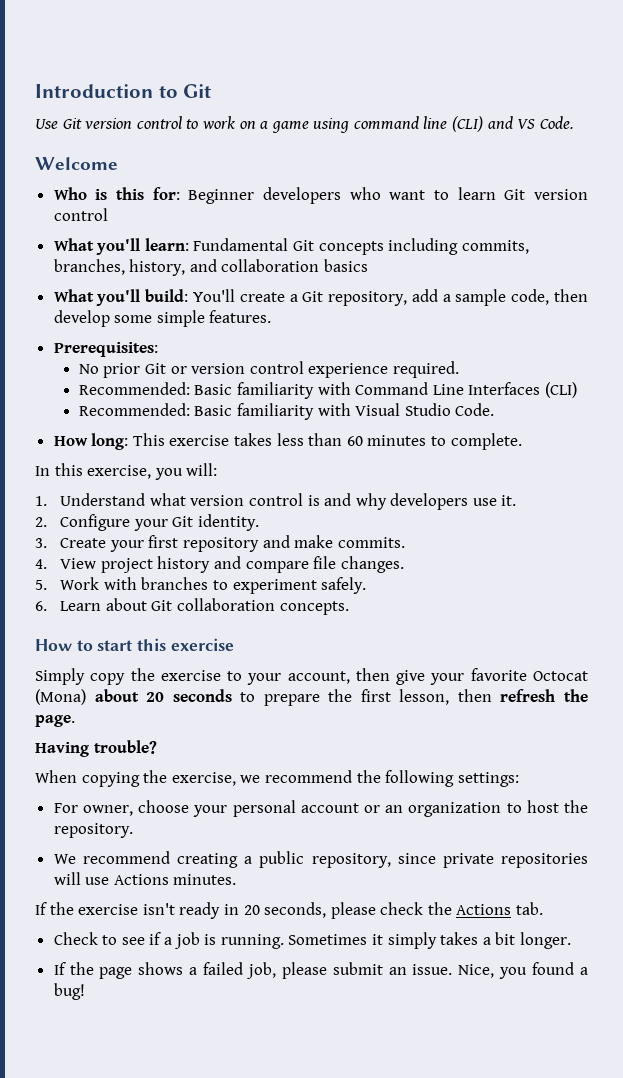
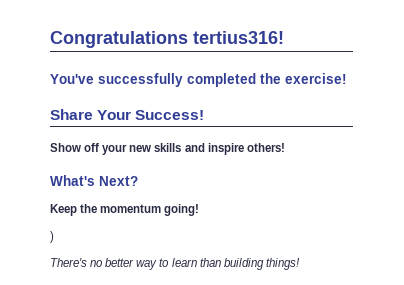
[35,84,212,98] [35,116,574,133] [35,157,118,170] [53,187,589,204] [53,208,108,221] [53,238,529,255] [53,259,369,276] [53,289,588,306] [53,310,272,327] [53,342,158,357] [78,361,459,378] [78,382,577,399] [78,403,495,420] [53,433,522,450] [35,463,218,480] [35,493,517,510] [35,514,259,531] [35,535,405,552] [35,556,404,573] [35,577,367,594] [35,598,349,615] [35,638,234,651] [35,668,588,685] [35,689,588,706] [35,715,75,727] [35,740,157,757] [35,770,519,787] [53,800,588,817] [53,823,133,838] [53,851,588,868] [53,872,237,885] [35,902,544,919] [53,932,571,949] [53,962,588,979] [53,983,85,1000] Introduction to Git // Use Git version control to work on a game using command line (CLI) and VS Code. // Welcome // Who is this for: Beginner developers who want to learn Git version control // What you'll learn: Fundamental Git concepts including commits, branches, history, and collaboration basics // What you'll build: You'll create a Git repository, add a sample code, then develop some simple features. // Prerequisites: // No prior Git or version control experience required. // Recommended: Basic familiarity with Command Line Interfaces (CLI) // Recommended: Basic familiarity with Visual Studio Code. // How long: This exercise takes less than 60 minutes to complete. // In this exercise, you will: // 1. Understand what version control is and why developers use it. // 2. Configure your Git identity. // 3. Create your first repository and make commits. // 4. View project history and compare file changes. // 5. Work with branches to experiment safely. // 6. Learn about Git collaboration concepts. // How to start this exercise // Simply copy the exercise to your account, then give your favorite Octocat (Mona) about 20 seconds to prepare the first lesson, then refresh the page. // Having trouble? // When copying the exercise, we recommend the following settings: // For owner, choose your personal account or an organization to host the repository. // We recommend creating a public repository, since private repositories will use Actions minutes. // If the exercise isn't ready in 20 seconds, please check the Actions tab. // Check to see if a job is running. Sometimes it simply takes a bit longer. // If the page shows a failed job, please submit an issue. Nice, you found a bug! -> [50,31,284,48] [50,73,347,87] [50,109,205,120] [50,143,285,155] [50,175,138,186] [50,204,200,216] [50,231,54,243] [50,258,300,270] Congratulations tertius316! // You've successfully completed the exercise! // Share Your Success! // Show off your new skills and inspire others! // What's Next? // Keep the momentum going! // ) // There's no better way to learn than building things!

